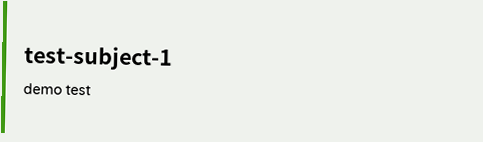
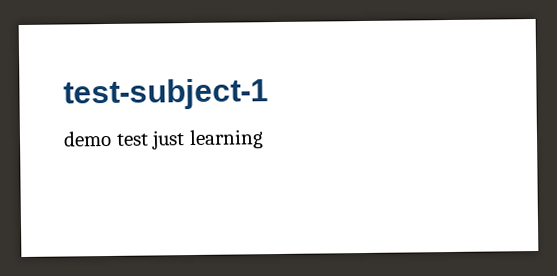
(91, 90) none -> [151,129,264,150] just learning

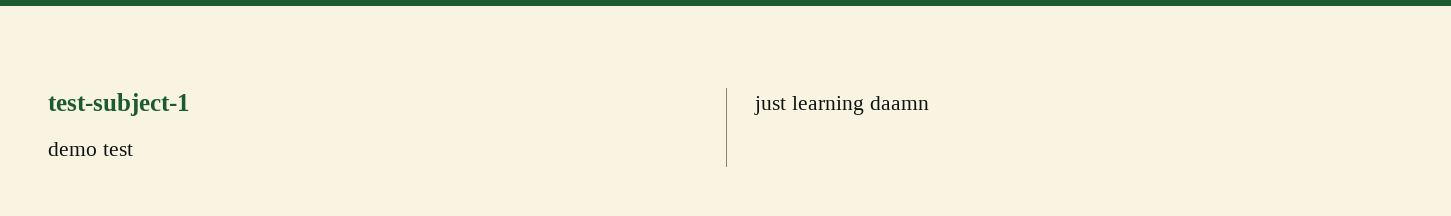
(149, 139) none -> (133, 150) //
(264, 139) none -> [869,96,929,110] daamn

